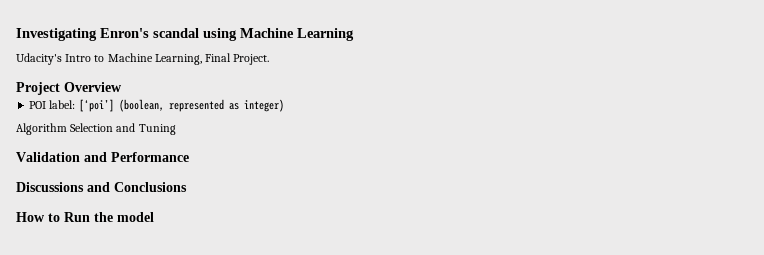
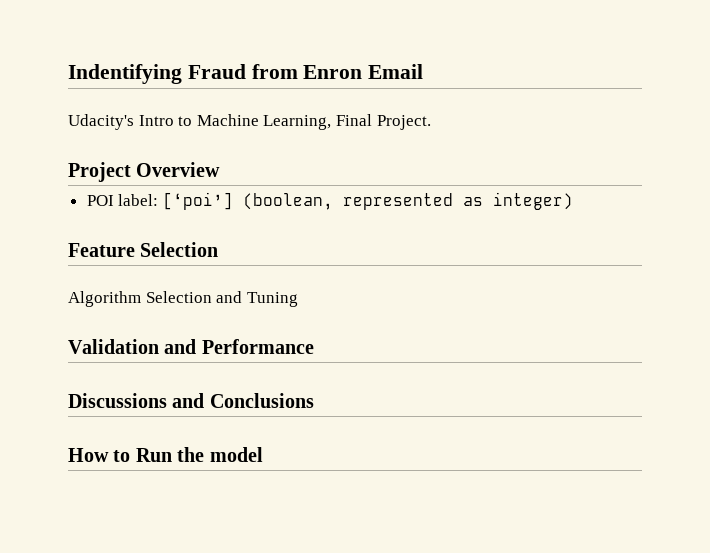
[16,28,354,41] Investigating Enron's scandal using Machine Learning -> [68,64,424,84] Indentifying Fraud from Enron Email
(284, 105) none -> [68,242,219,257] // Feature Selection

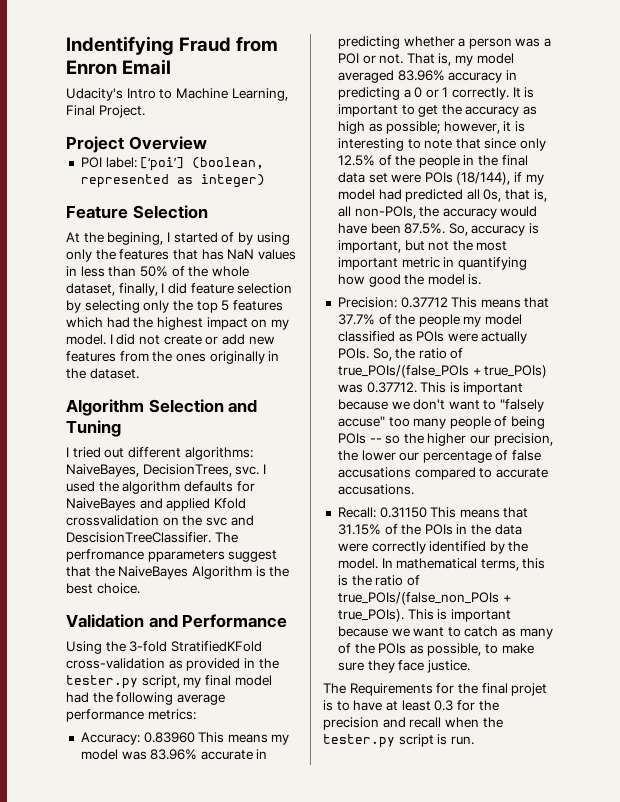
[68,291,298,307] [68,339,314,354] [68,393,314,408] [68,447,263,462] Algorithm Selection and Tuning // Validation and Performance // Discussions and Conclusions // How to Run the model -> [66,232,290,245] [66,249,296,262] [66,266,249,277] [66,283,293,296] [66,300,283,313] [66,317,289,330] [66,334,275,345] [66,351,280,364] [66,368,139,379] [66,399,258,416] [66,420,121,437] [66,447,253,460] [66,464,266,477] [66,481,255,494] [66,498,246,511] [66,515,254,526] [66,532,238,543] [66,549,278,562] [66,566,290,579] [66,583,140,594] [66,614,288,628] [66,641,262,654] [66,658,279,671] [66,675,272,689] [66,692,225,705] [66,709,196,722] [80,732,290,745] [80,749,268,760] [337,36,552,49] [337,53,514,66] [337,70,517,83] [337,87,535,100] [337,104,538,117] [337,121,526,134] [337,138,547,151] [337,155,528,168] [337,172,544,185] [337,189,547,202] [337,206,538,219] [337,223,540,236] [337,240,508,253] [337,257,527,270] [337,274,482,287] [337,297,550,308] [337,314,523,327] [337,331,528,344] [337,348,464,361] [337,365,548,378] [337,382,524,395] [337,399,545,412] [337,416,546,429] [337,433,553,446] [337,450,542,463] [337,467,548,480] [337,484,414,495] [337,507,529,518] [337,524,522,535] [337,541,529,554] [337,558,546,571] [337,575,420,586] [337,592,511,605] [337,609,511,622] [337,626,553,639] [337,643,534,656] [337,660,470,673] [323,683,548,696] [323,700,499,711] [323,717,503,730] [323,734,474,748] At the begining, I started of by using only the features that has NaN values in less than 50% of the whole dataset, finally, I did feature selection by selecting only the top 5 features which had the highest impact on my model. I did not create or add new features from the ones originally in the dataset. // Algorithm Selection and Tuning // I tried out different algorithms: NaiveBayes, DecisionTrees, svc. I used the algorithm defaults for NaiveBayes and applied Kfold crossvalidation on the svc and DescisionTreeClassifier. The perfromance pparameters suggest that the NaiveBayes Algorithm is the best choice. // Validation and Performance // Using the 3-fold StratifiedKFold cross-validation as provided in the tester.py script, my final model had the following average performance metrics: // Accuracy: 0.83960 This means my model was 83.96% accurate in predicting whether a person was a POI or not. That is, my model averaged 83.96% accuracy in predicting a 0 or 1 correctly. It is important to get the accuracy as high as possible; however, it is interesting to note that since only 12.5% of the people in the final data set were POIs (18/144), if my model had predicted all 0s, that is, all non-POIs, the accuracy would have been 87.5%. So, accuracy is important, but not the most important metric in quantifying how good the model is. // Precision: 0.37712 This means that 37.7% of the people my model classified as POIs were actually POIs. So, the ratio of true_POIs/(false_POIs + true_POIs) was 0.37712. This is important because we don't want to "falsely accuse" too many people of being POIs -- so the higher our precision, the lower our percentage of false accusations compared to accurate accusations. // Recall: 0.31150 This means that 31.15% of the POIs in the data were correctly identified by the model. In mathematical terms, this is the ratio of true_POIs/(false_non_POIs + true_POIs). This is important because we want to catch as many of the POIs as possible, to make sure they face justice. // The Requirements for the final projet is to have at least 0.3 for the precision and recall when the tester.py script is run.

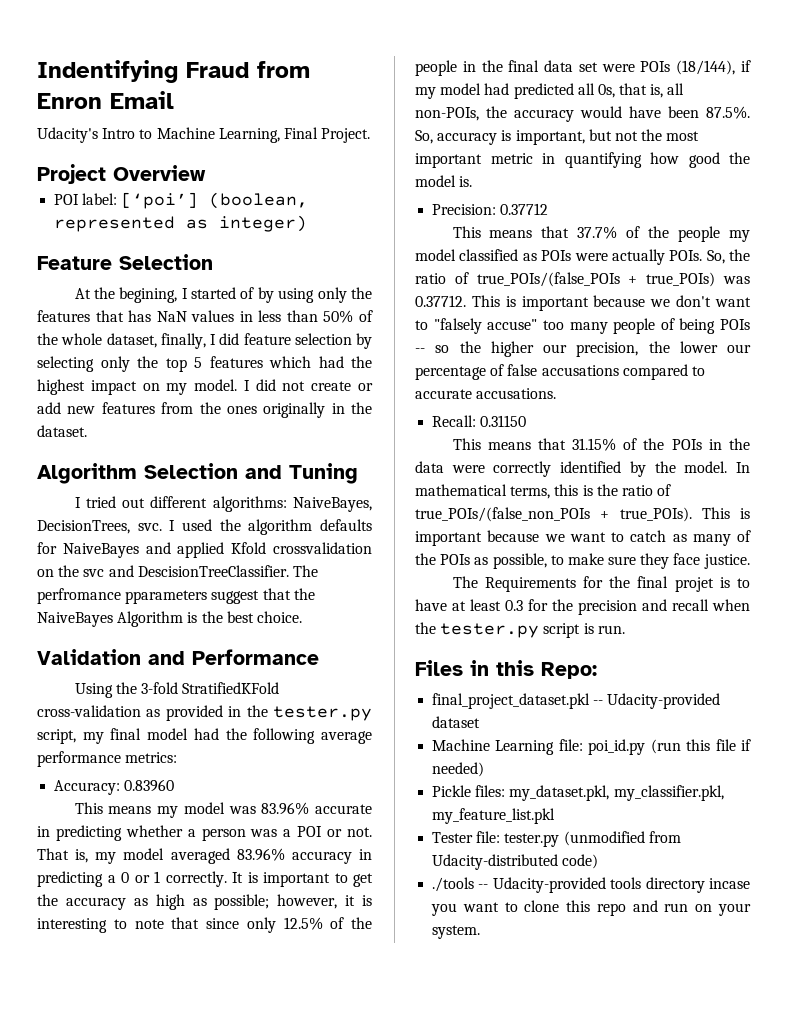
(195, 737) none -> (175, 785) //
(448, 302) none -> (549, 209) //
(427, 512) none -> (527, 421) //
(474, 740) none -> [415,660,597,679] [432,693,721,709] [432,716,481,728] [432,739,751,755] [432,762,485,777] [432,785,724,801] [432,808,556,824] [432,831,681,847] [432,854,599,870] [432,877,750,893] [431,900,751,916] [432,925,481,939] // Files in this Repo: // final_project_dataset.pkl -- Udacity-provided dataset // Machine Learning file: poi_id.py (run this file if needed) // Pickle files: my_dataset.pkl, my_classifier.pkl, my_feature_list.pkl // Tester file: tester.py (unmodified from Udacity-distributed code) // ./tools -- Udacity-provided tools directory incase you want to clone this repo and run on your system.

